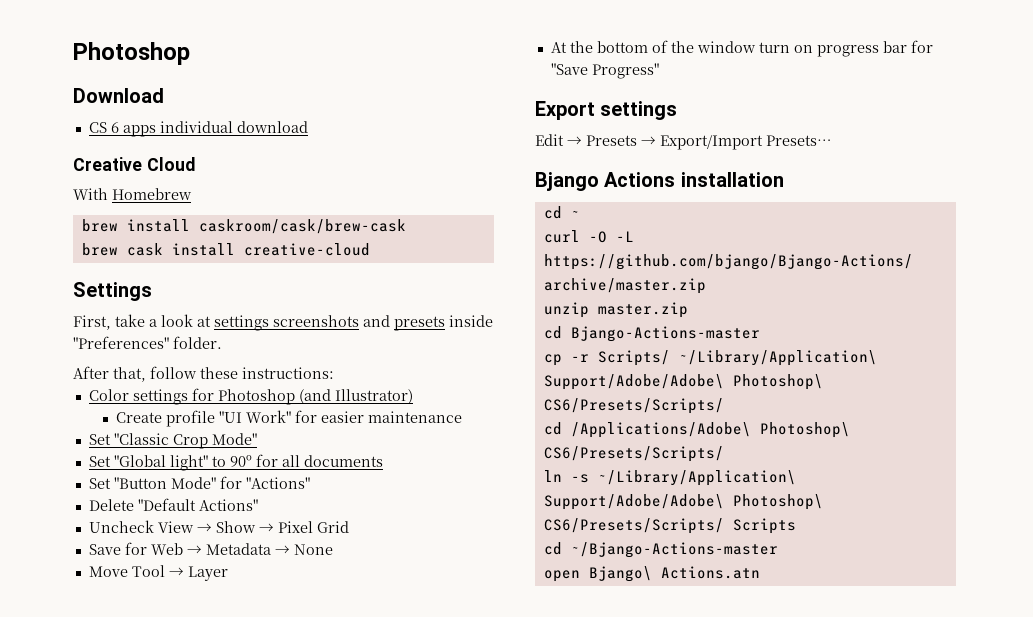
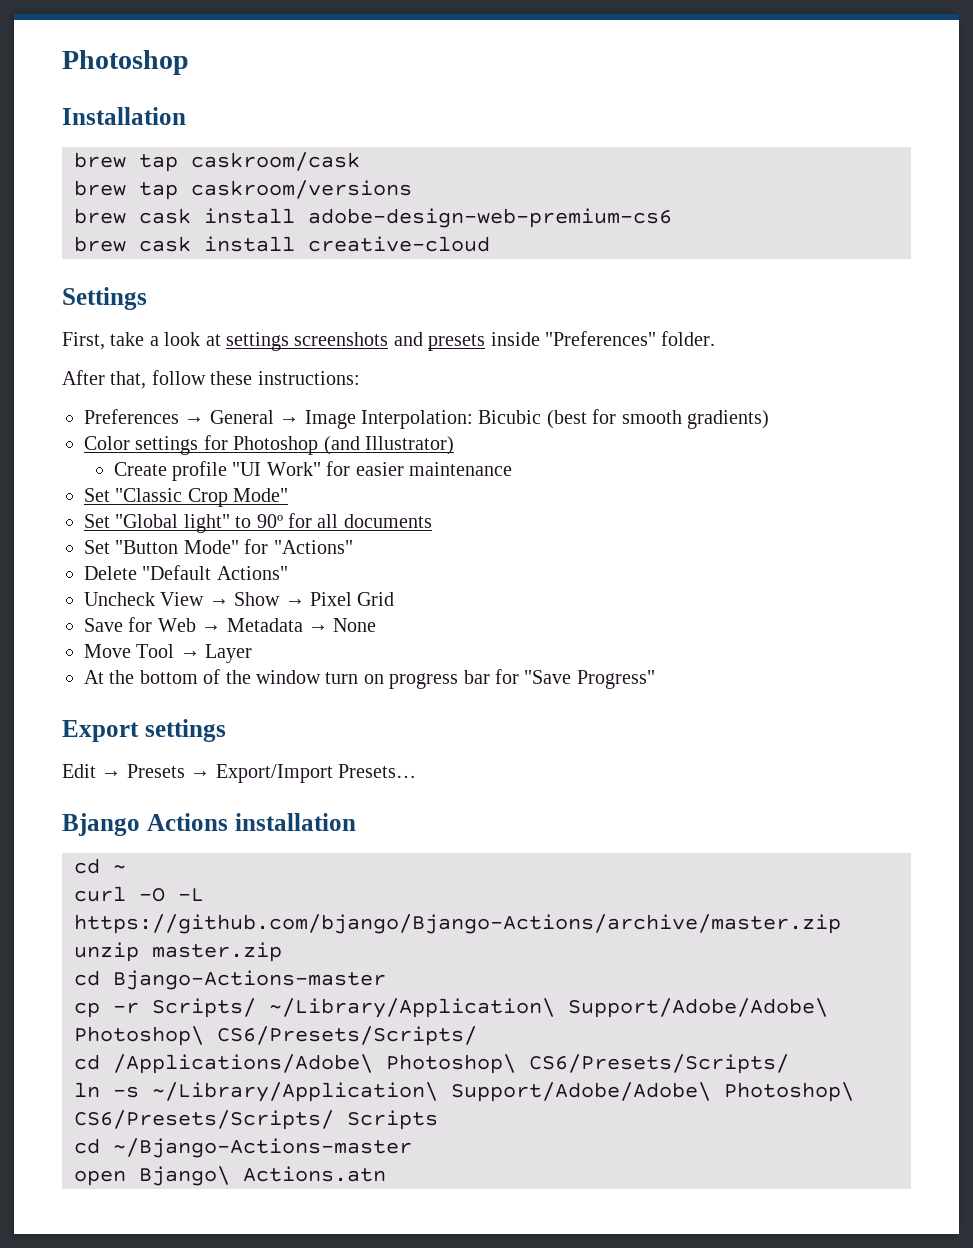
[73,88,164,103] [88,121,308,137] [73,157,195,171] [73,188,192,200] [81,219,406,234] Download // CS 6 apps individual download // Creative Cloud // With Homebrew // brew install caskroom/cask/brew-cask -> [62,107,186,125] [74,152,360,172] [74,180,412,200] [74,208,672,228] Installation // brew tap caskroom/cask // brew tap caskroom/versions // brew cask install adobe-design-web-premium-cs6
(334, 373) none -> [84,409,769,429] // Preferences → General → Image Interpolation: Bicubic (best for smooth gradients)

